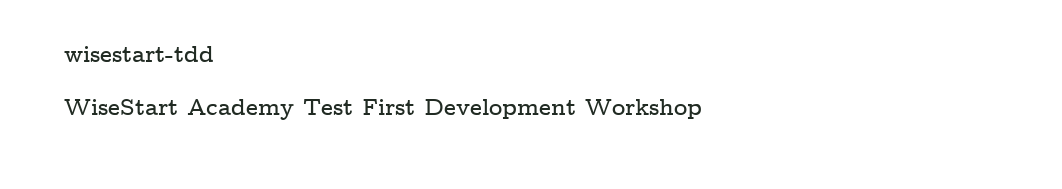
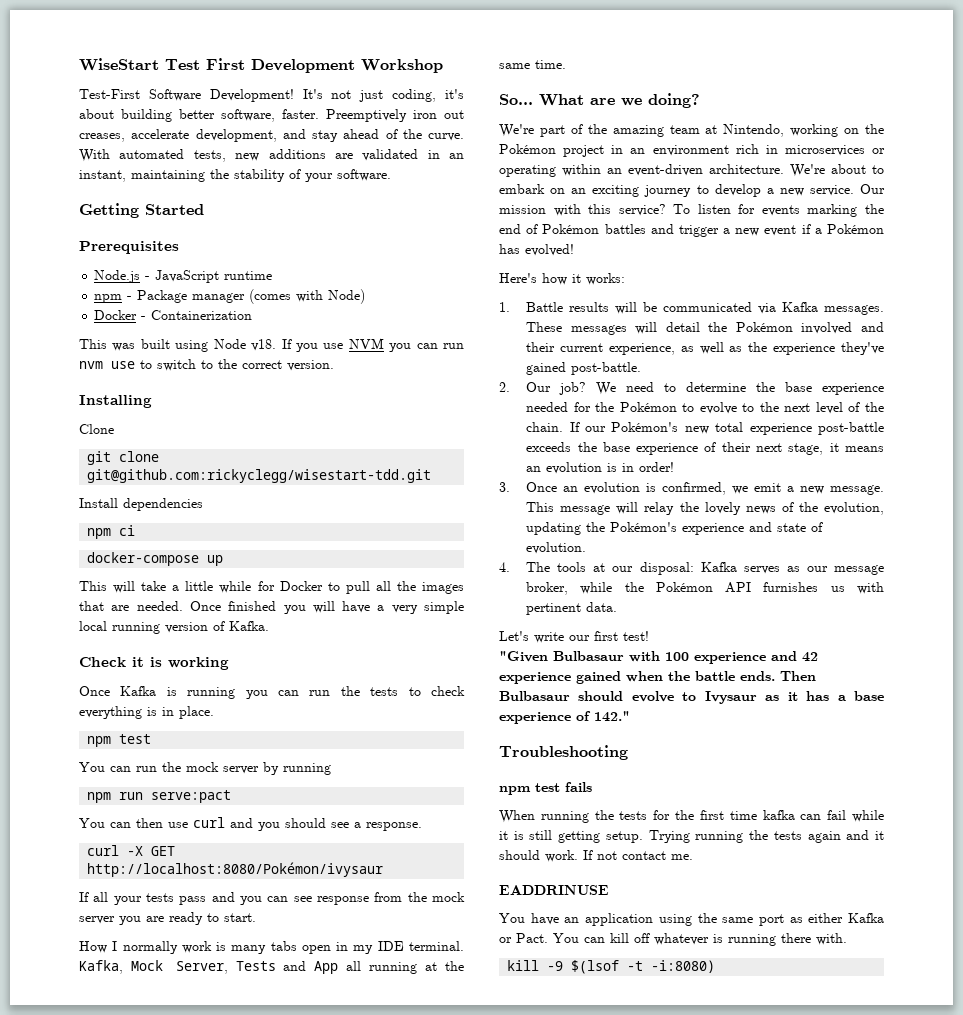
[64,46,214,62] [64,99,294,120] wisestart-tdd // WiseStart Academy -> [79,58,159,71] WiseStart
(702, 109) none -> [79,89,464,102] [79,109,464,122] [79,129,464,142] [79,149,464,162] [79,169,391,182] [79,203,204,218] [79,241,179,254] [94,270,273,283] [94,289,366,304] [94,310,253,320] [79,338,464,352] [79,359,334,371] [79,395,152,408] [79,424,114,434] [87,451,160,465] [87,469,432,483] [79,498,203,511] [87,525,136,539] [87,552,224,566] [79,581,464,594] [79,601,465,614] [79,621,269,634] [79,657,229,670] [79,686,465,699] [79,706,214,719] [87,734,152,747] [79,762,331,775] [87,790,232,803] [79,817,422,831] [87,845,176,856] [87,862,384,877] [79,892,465,905] [79,912,256,925] [79,941,464,954] [79,960,464,974] [499,60,566,69] [499,93,700,108] [499,124,884,137] [499,144,885,157] [499,164,884,177] [499,184,885,197] [499,204,884,217] [499,224,884,237] [499,244,574,256] [499,273,625,285] [499,302,884,315] [526,322,884,335] [526,342,884,355] [526,362,642,375] [499,382,884,395] [526,402,884,414] [526,422,884,435] [526,442,884,455] [526,462,675,474] [499,482,884,495] [526,502,884,515] [526,522,824,535] [526,542,587,554] [499,562,884,575] [526,582,884,595] [526,602,618,615] [499,631,649,643] [499,651,818,664] [499,671,816,684] [499,691,885,704] [499,711,630,724] [499,745,628,760] [499,782,592,795] [499,810,884,823] [499,830,885,843] [499,850,693,862] [499,885,609,895] [499,913,884,926] [499,933,847,946] [507,960,716,974] // Test-First Software Development! It's not just coding, it's about building better software, faster. Preemptively iron out creases, accelerate development, and stay ahead of the curve. With automated tests, new additions are validated in an instant, maintaining the stability of your software. // Getting Started // Prerequisites // Node.js - JavaScript runtime // npm - Package manager (comes with Node) // Docker - Containerization // This was built using Node v18. If you use NVM you can run nvm use to switch to the correct version. // Installing // Clone // git clone git@github.com:rickyclegg/wisestart-tdd.git // Install dependencies // npm ci // docker-compose up // This will take a little while for Docker to pull all the images that are needed. Once finished you will have a very simple local running version of Kafka. // Check it is working // Once Kafka is running you can run the tests to check everything is in place. // npm test // You can run the mock server by running // npm run serve:pact // You can then use curl and you should see a response. // curl -X GET http://localhost:8080/Pokémon/ivysaur // If all your tests pass and you can see response from the mock server you are ready to start. // How I normally work is many tabs open in my IDE terminal. Kafka, Mock Server, Tests and App all running at the same time. // So... What are we doing? // We're part of the amazing team at Nintendo, working on the Pokémon project in an environment rich in microservices or operating within an event-driven architecture. We're about to embark on an exciting journey to develop a new service. Our mission with this service? To listen for events marking the end of Pokémon battles and trigger a new event if a Pokémon has evolved! // Here's how it works: // 1. Battle results will be communicated via Kafka messages. These messages will detail the Pokémon involved and their current experience, as well as the experience they've gained post-battle. // 2. Our job? We need to determine the base experience needed for the Pokémon to evolve to the next level of the chain. If our Pokémon's new total experience post-battle exceeds the base experience of their next stage, it means an evolution is in order! // 3. Once an evolution is confirmed, we emit a new message. This message will relay the lovely news of the evolution, updating the Pokémon's experience and state of evolution. // 4. The tools at our disposal: Kafka serves as our message broker, while the Pokémon API furnishes us with pertinent data. // Let's write our first test! // "Given Bulbasaur with 100 experience and 42 experience gained when the battle ends. Then Bulbasaur should evolve to Ivysaur as it has a base experience of 142." // Troubleshooting // npm test fails // When running the tests for the first time kafka can fail while it is still getting setup. Trying running the tests again and it should work. If not contact me. // EADDRINUSE // You have an application using the same port as either Kafka or Pact. You can kill off whatever is running there with. // kill -9 $(lsof -t -i:8080)

